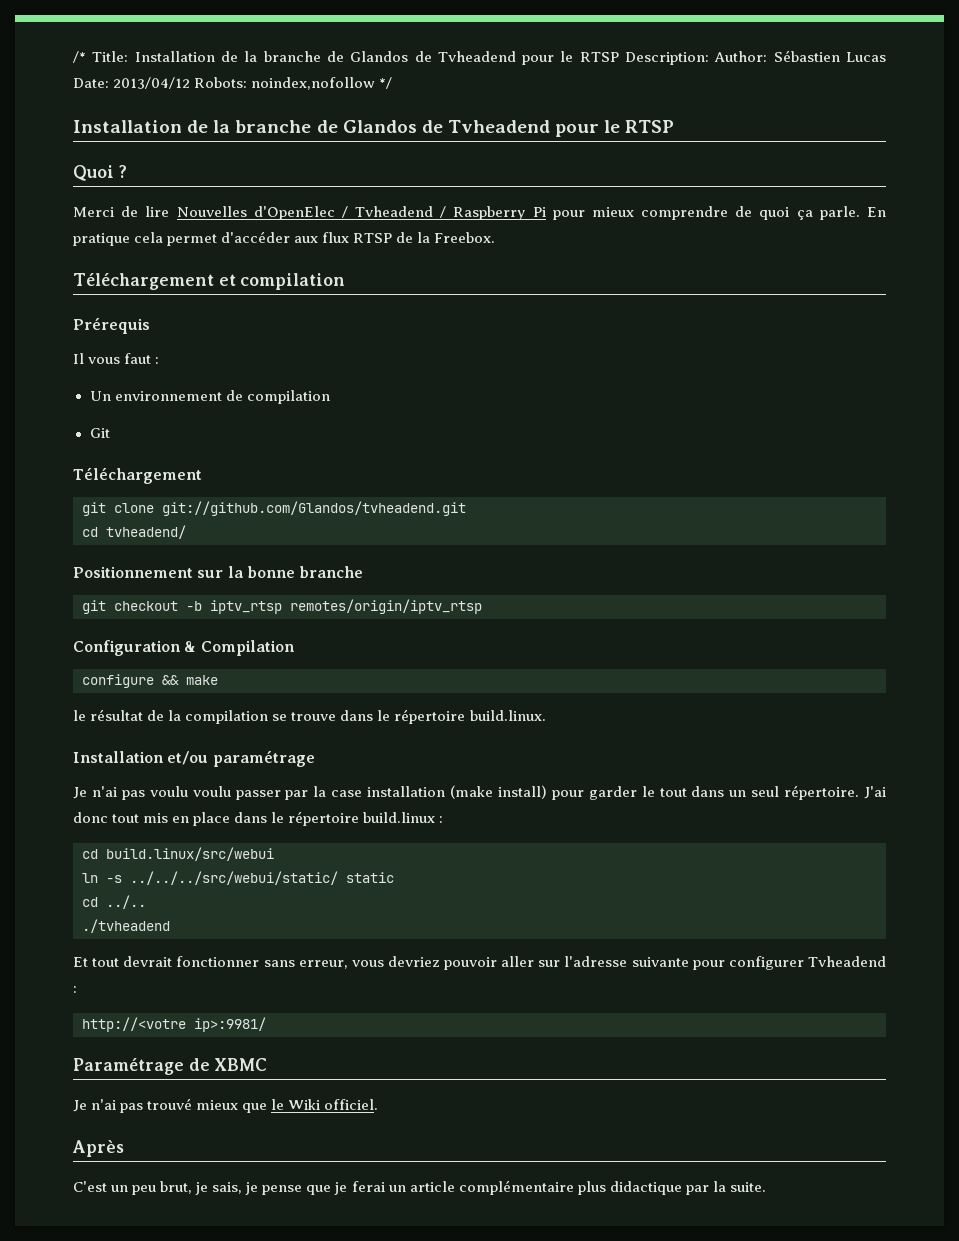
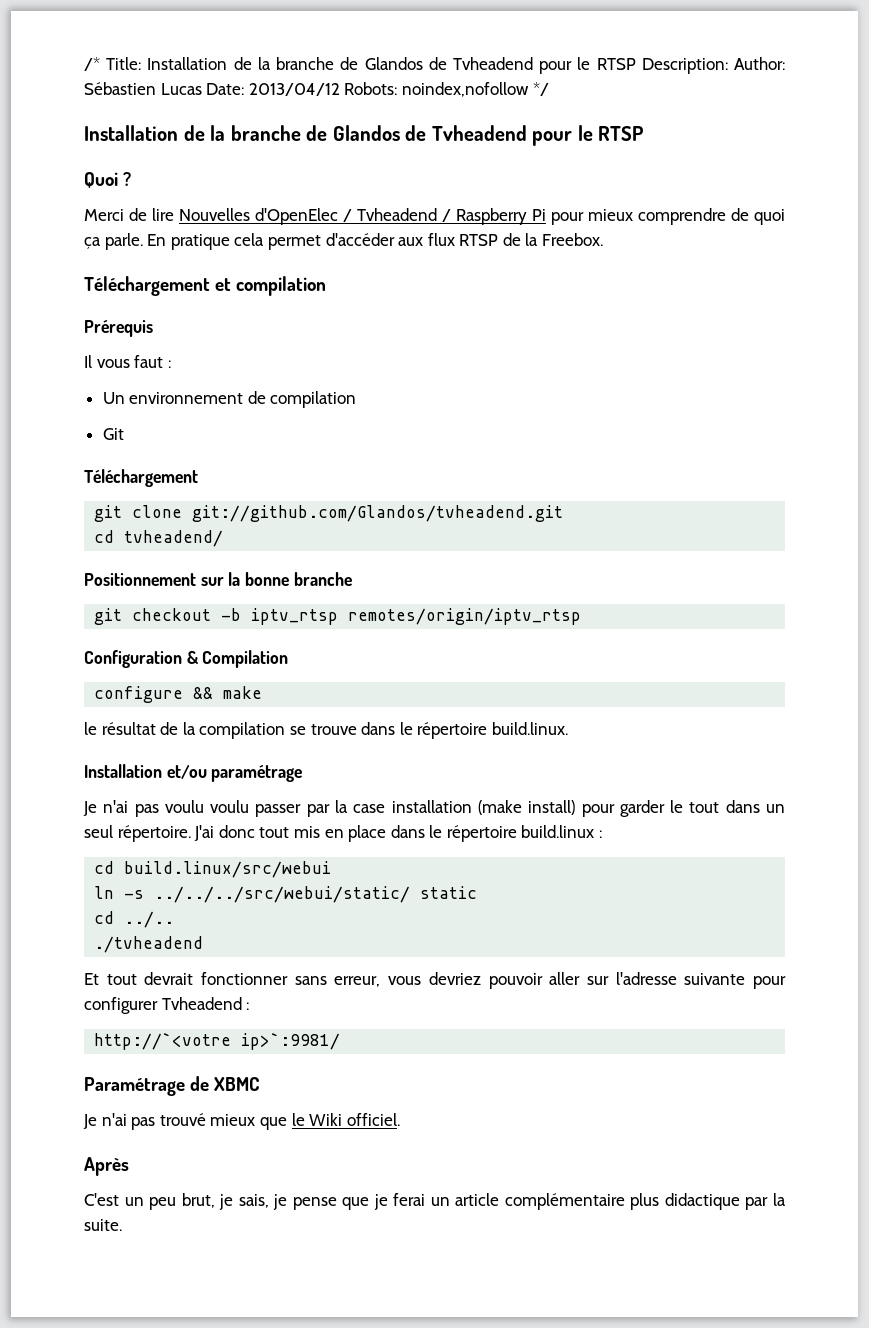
[82,1017,266,1032] http://<votre ip>:9981/ -> [94,1033,341,1050] http://`<votre ip>`:9981/

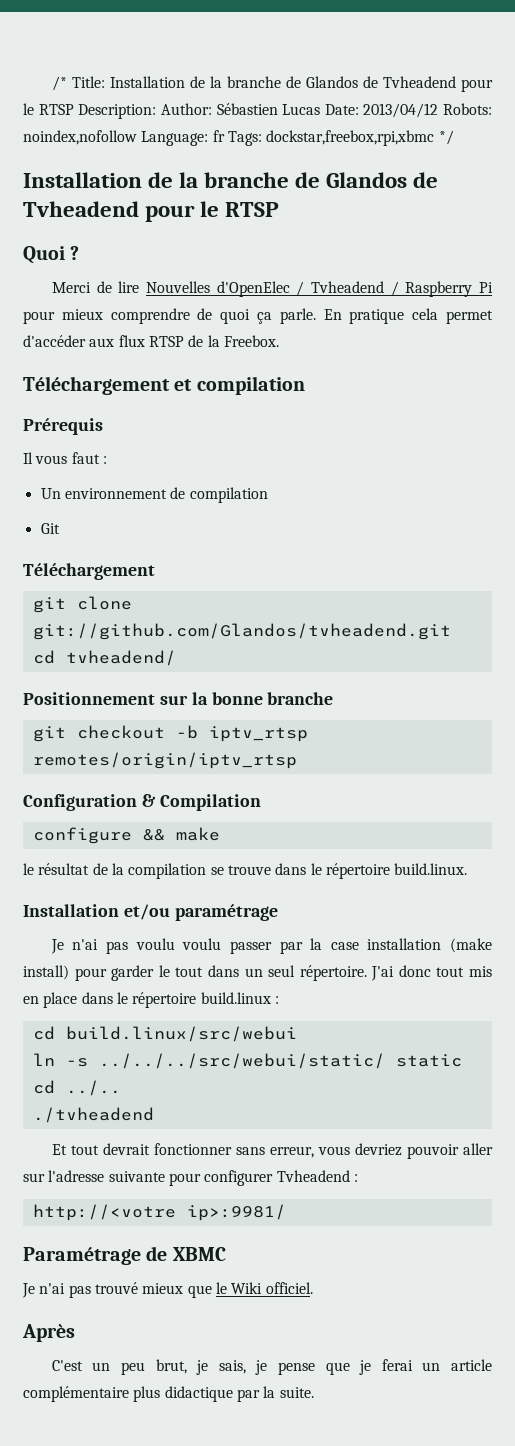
(529, 89) none -> [141,130,435,146] Language: fr Tags: dockstar,freebox,rpi,xbmc
[94,1033,341,1050] http://`<votre ip>`:9981/ -> [32,1204,286,1221] http://<votre ip>:9981/

